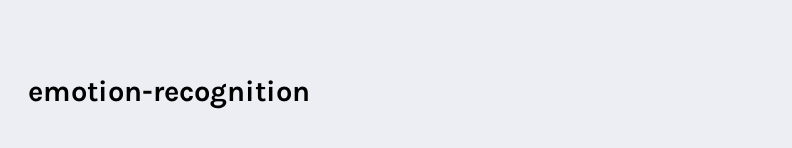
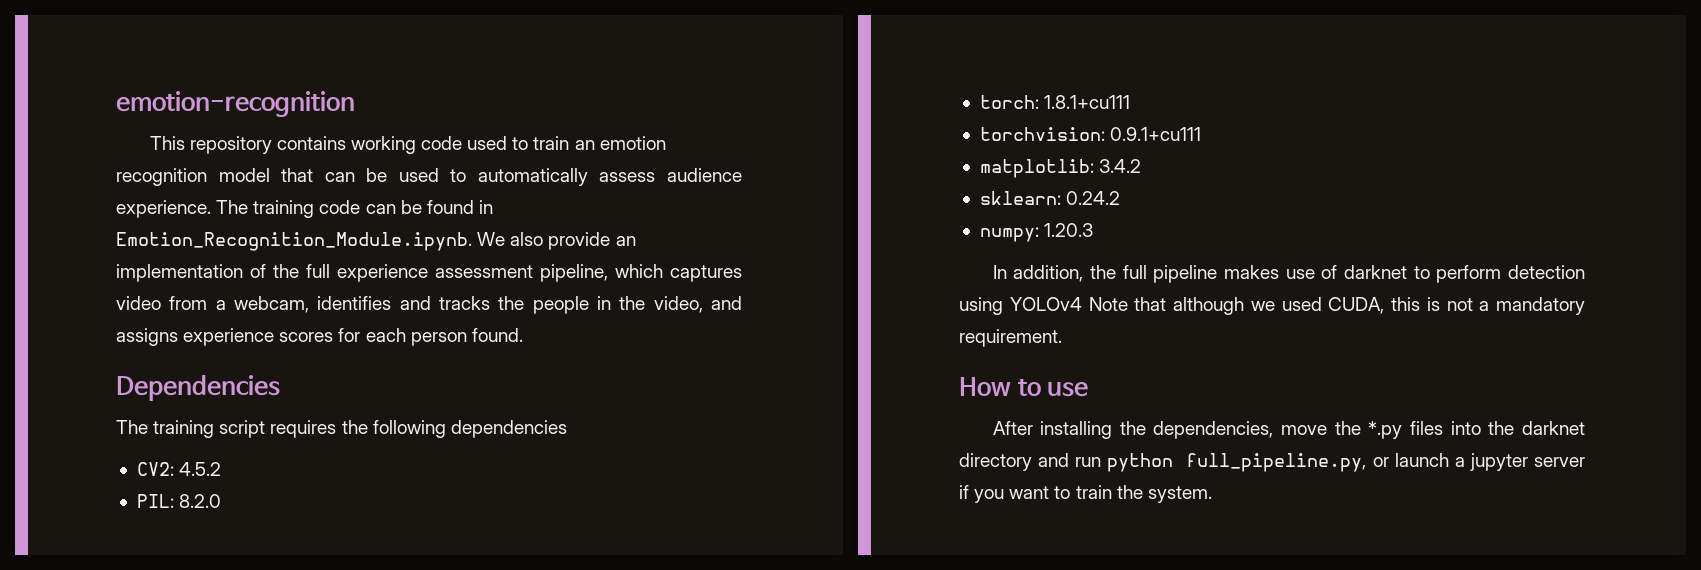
(310, 94) none -> [149,136,666,154] [116,168,742,186] [116,200,493,218] [116,232,636,251] [116,264,742,282] [116,296,742,314] [116,328,523,346] [116,375,280,401] [116,420,567,438] [136,462,222,476] [136,494,222,508] [979,95,1131,109] [979,127,1202,141] [979,159,1142,178] [979,191,1121,205] [979,223,1094,242] [992,265,1585,283] [959,297,1585,315] [959,329,1062,347] [959,377,1089,397] [992,421,1585,439] [959,453,1585,472] [959,485,1212,503] // This repository contains working code used to train an emotion recognition model that can be used to automatically assess audience experience. The training code can be found in Emotion_Recognition_Module.ipynb. We also provide an implementation of the full experience assessment pipeline, which captures video from a webcam, identifies and tracks the people in the video, and assigns experience scores for each person found. // Dependencies // The training script requires the following dependencies // CV2: 4.5.2 // PIL: 8.2.0 // torch: 1.8.1+cu111 // torchvision: 0.9.1+cu111 // matplotlib: 3.4.2 // sklearn: 0.24.2 // numpy: 1.20.3 // In addition, the full pipeline makes use of darknet to perform detection using YOLOv4 Note that although we used CUDA, this is not a mandatory requirement. // How to use // After installing the dependencies, move the *.py files into the darknet directory and run python full_pipeline.py, or launch a jupyter server if you want to train the system.

